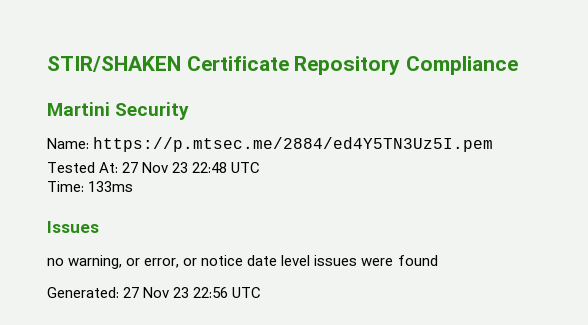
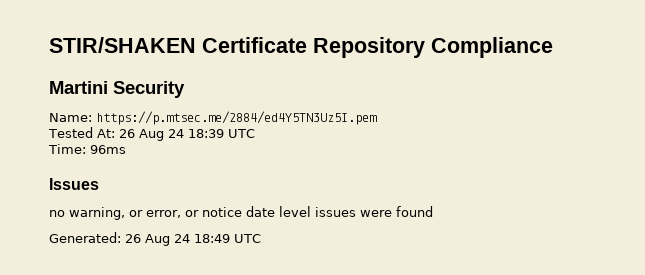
[122,162,228,173] 27 Nov 23 22:48 -> [118,129,224,141] 26 Aug 24 18:39
[88,181,134,192] 133ms -> [90,145,126,154] 96ms
[123,287,229,298] 27 Nov 23 22:56 -> [125,234,230,246] 26 Aug 24 18:49

